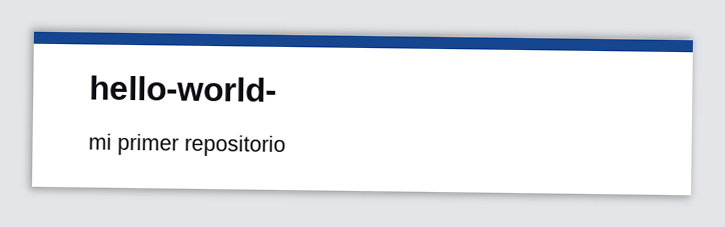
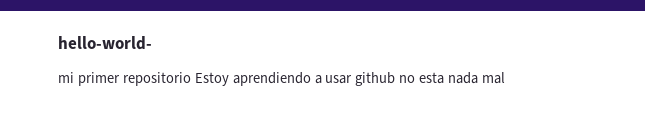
(286, 146) none -> [194,72,506,86] Estoy aprendiendo a usar github no esta nada mal

